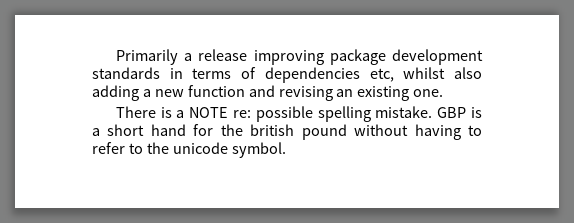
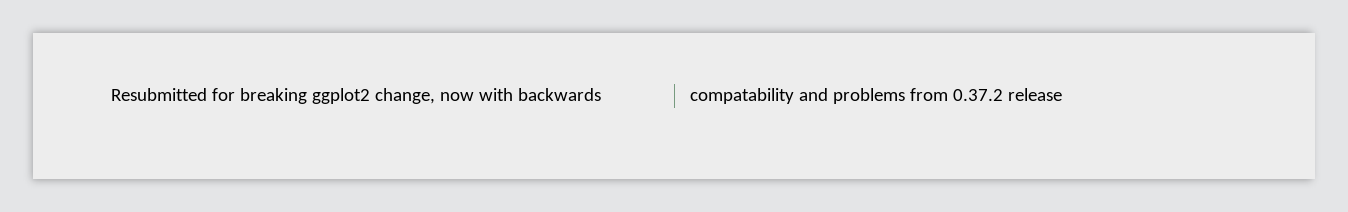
[115,49,483,65] [92,67,483,83] [92,85,444,101] [115,106,482,122] [92,124,483,140] [92,142,286,158] Primarily a release improving package development standards in terms of dependencies etc, whilst also adding a new function and revising an existing one. // There is a NOTE re: possible spelling mistake. GBP is a short hand for the british pound without having to refer to the unicode symbol. -> [111,88,1062,104] Resubmitted for breaking ggplot2 change, now with backwards compatability and problems from 0.37.2 release

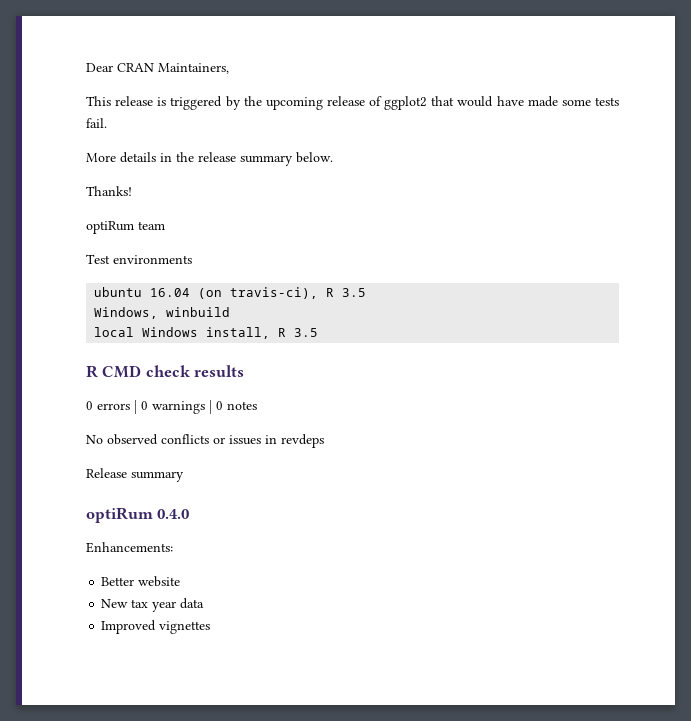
[111,88,1062,104] Resubmitted for breaking ggplot2 change, now with backwards compatability and problems from 0.37.2 release -> [86,63,229,74] [86,96,619,110] [86,118,107,128] [86,152,333,166] [86,186,132,196] [86,221,165,234] [86,254,192,264] [94,287,367,299] [94,307,231,319] [94,327,319,339] [86,365,245,378] [86,400,257,414] [86,434,324,448] [86,468,184,482] [86,507,190,523] [86,542,173,553] [101,576,181,587] [101,598,205,612] [101,620,211,634] Dear CRAN Maintainers, // This release is triggered by the upcoming release of ggplot2 that would have made some tests fail. // More details in the release summary below. // Thanks! // optiRum team // Test environments // ubuntu 16.04 (on travis-ci), R 3.5 // Windows, winbuild // local Windows install, R 3.5 // R CMD check results // 0 errors | 0 warnings | 0 notes // No observed conflicts or issues in revdeps // Release summary // optiRum 0.4.0 // Enhancements: // Better website // New tax year data // Improved vignettes

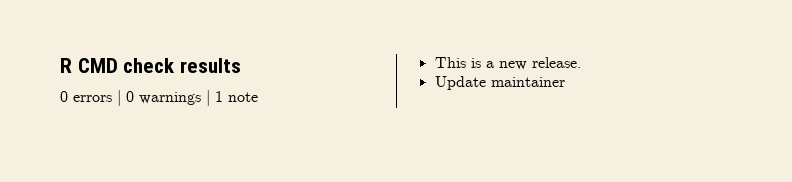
[86,63,229,74] [86,96,619,110] [86,118,107,128] [86,152,333,166] [86,186,132,196] [86,221,165,234] [86,254,192,264] [94,287,367,299] [94,307,231,319] [94,327,319,339] Dear CRAN Maintainers, // This release is triggered by the upcoming release of ggplot2 that would have made some tests fail. // More details in the release summary below. // Thanks! // optiRum team // Test environments // ubuntu 16.04 (on travis-ci), R 3.5 // Windows, winbuild // local Windows install, R 3.5 // -> (60, 65) none
[216,401,257,410] [86,434,324,448] [86,468,184,482] [86,507,190,523] [86,542,173,553] [101,576,181,587] [101,598,205,612] [101,620,211,634] 0 notes // No observed conflicts or issues in revdeps // Release summary // optiRum 0.4.0 // Enhancements: // Better website // New tax year data // Improved vignettes -> [215,91,258,102] [434,57,581,70] [434,76,565,90] 1 note // This is a new release. // Update maintainer

